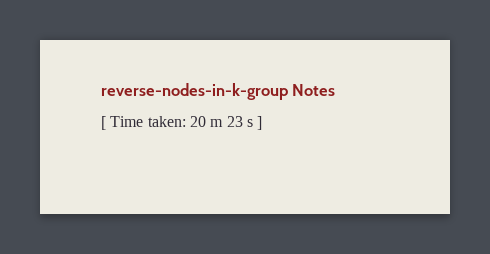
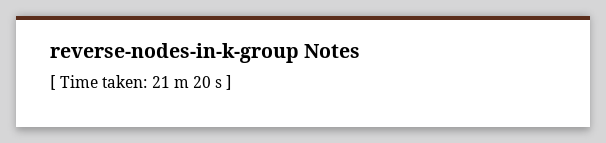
[189,116,243,127] 20 m 23 -> [151,76,211,88] 21 m 20

